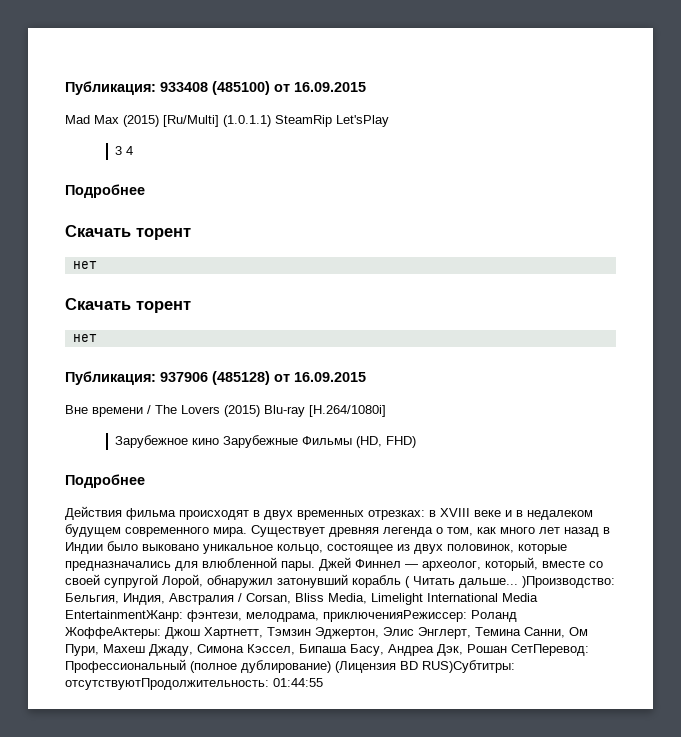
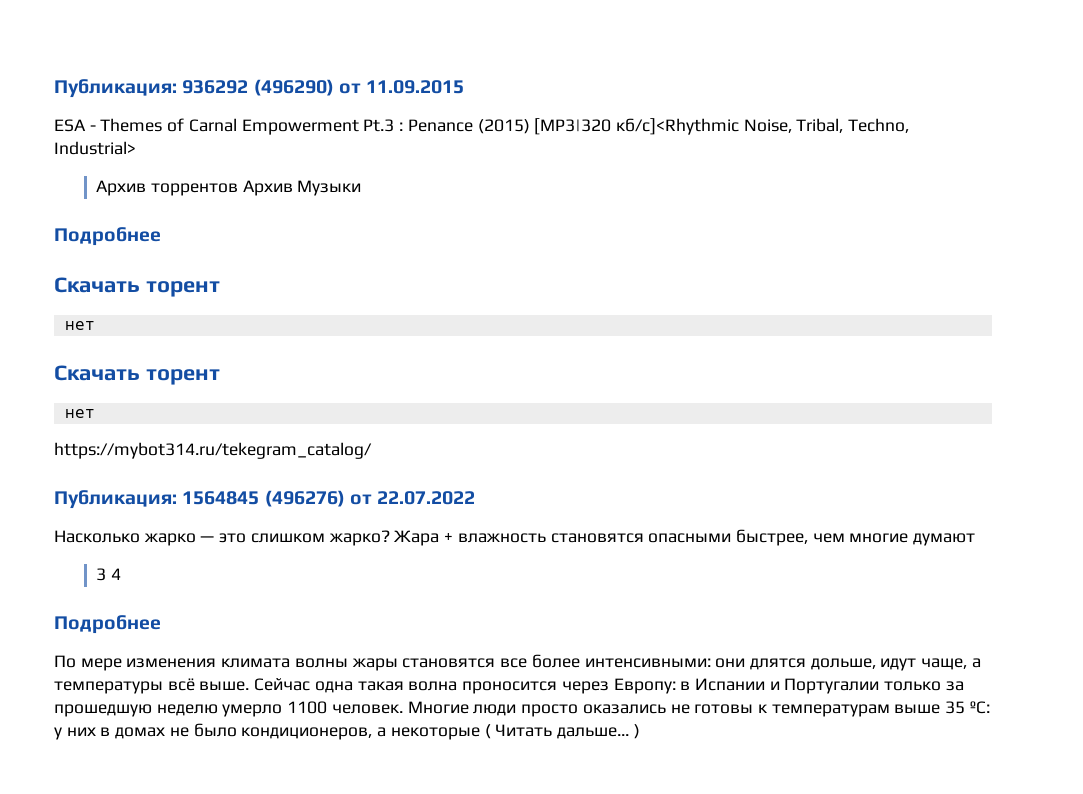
[65,81,366,95] [65,115,389,127] [115,146,134,155] Публикация: 933408 (485100) от 16.09.2015 // Mad Max (2015) [Ru/Multi] (1.0.1.1) SteamRip Let'sРlay // 3 4 -> [54,79,465,98] [54,118,910,135] [54,141,136,155] [96,180,362,196] Публикация: 936292 (496290) от 11.09.2015 // ESA - Themes of Carnal Empowerment Pt.3 : Penance (2015) [MP3|320 кб/с]<Rhythmic Noise, Tribal, Techno, Industrial> // Архив торрентов Архив Музыки
[65,371,366,385] [65,405,386,417] [115,435,417,448] [65,474,145,488] [65,506,593,520] [65,524,610,537] [65,541,567,554] [65,557,603,571] [65,574,615,588] [65,593,538,605] [65,610,517,622] [65,627,588,639] [65,644,589,656] [65,659,515,673] [65,678,323,690] // Публикация: 937906 (485128) от 16.09.2015 // Вне времени / The Lovers (2015) Blu-ray [H.264/1080i] // Зарубежное кино Зарубежные Фильмы (HD, FHD) // Подробнее // Действия фильма происходят в двух временных отрезках: в XVIII веке и в недалеком будущем современного мира. Существует древняя легенда о том, как много лет назад в Индии было выковано уникальное кольцо, состоящее из двух половинок, которые предназначались для влюбленной пары. Джей Финнел — археолог, который, вместе со своей супругой Лорой, обнаружил затонувший корабль ( Читать дальше... )Производство: Бельгия, Индия, Австралия / Corsan, Bliss Media, Limelight International Media EntertainmentЖанр: фэнтези, мелодрама, приключенияРежиссер: Роланд ЖоффеАктеры: Джош Хартнетт, Тэмзин Эджертон, Элис Энглерт, Темина Санни, Ом Пури, Махеш Джаду, Симона Кэссел, Бипаша Басу, Андреа Дэк, Рошан СетПеревод: Профессиональный (полное дублирование) (Лицензия BD RUS)Субтитры: отсутствуютПродолжительность: 01:44:55 -> [54,442,372,459] [54,490,476,509] [54,529,976,546] [96,568,121,581] [54,615,161,634] [54,654,981,671] [54,678,964,694] [54,701,990,717] [54,723,640,740] // https://mybot314.ru/tekegram_catalog/ // Публикация: 1564845 (496276) от 22.07.2022 // Насколько жарко — это слишком жарко? Жара + влажность становятся опасными быстрее, чем многие думают // 3 4 // Подробнее // По мере изменения климата волны жары становятся все более интенсивными: они длятся дольше, идут чаще, а температуры всё выше. Сейчас одна такая волна проносится через Европу: в Испании и Португалии только за прошедшую неделю умерло 1100 человек. Многие люди просто оказались не готовы к температурам выше 35 ºС: у них в домах не было кондиционеров, а некоторые ( Читать дальше... )

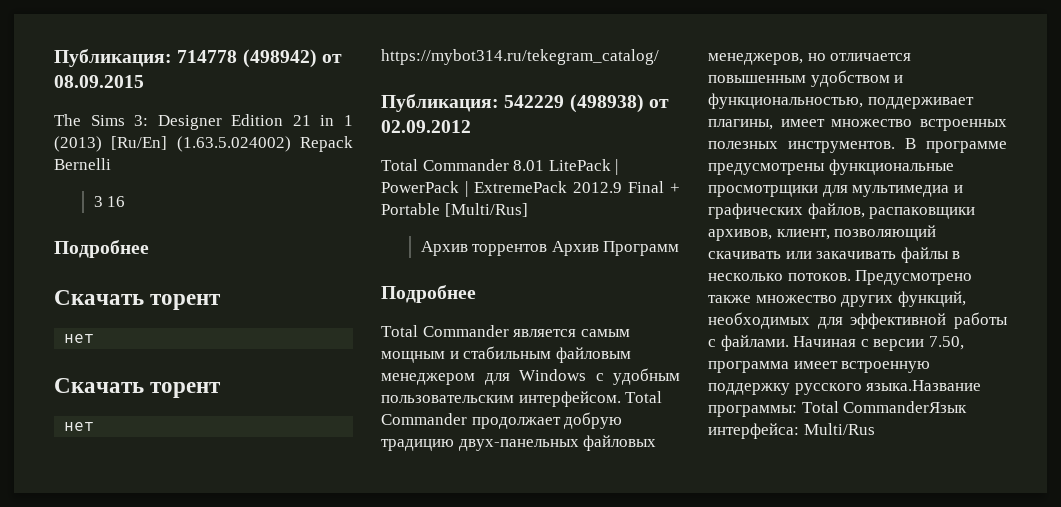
[54,79,465,98] [54,118,910,135] [54,141,136,155] [96,180,362,196] Публикация: 936292 (496290) от 11.09.2015 // ESA - Themes of Carnal Empowerment Pt.3 : Penance (2015) [MP3|320 кб/с]<Rhythmic Noise, Tribal, Techno, Industrial> // Архив торрентов Архив Музыки -> [54,49,342,68] [54,75,144,88] [54,114,353,130] [54,136,353,152] [54,158,111,170] [93,196,126,207] Публикация: 714778 (498942) от 08.09.2015 // The Sims 3: Designer Edition 21 in 1 (2013) [Ru/En] (1.63.5.024002) Repack Bernelli // 3 16
[182,490,476,507] [54,529,976,546] [96,568,121,581] [54,615,161,634] [54,654,981,671] [54,678,964,694] [54,701,990,717] [54,723,640,740] 1564845 (496276) от 22.07.2022 // Насколько жарко — это слишком жарко? Жара + влажность становятся опасными быстрее, чем многие думают // 3 4 // Подробнее // По мере изменения климата волны жары становятся все более интенсивными: они длятся дольше, идут чаще, а температуры всё выше. Сейчас одна такая волна проносится через Европу: в Испании и Португалии только за прошедшую неделю умерло 1100 человек. Многие люди просто оказались не готовы к температурам выше 35 ºС: у них в домах не было кондиционеров, а некоторые ( Читать дальше... ) -> [504,94,669,113] [381,120,471,133] [381,159,619,175] [381,181,680,197] [381,203,528,217] [420,241,680,256] [381,285,476,303] [381,325,630,337] [381,346,631,363] [381,368,680,385] [381,391,663,407] [381,412,623,429] [381,435,657,451] [708,53,912,65] [708,70,904,87] [708,93,974,109] [708,119,1007,131] [708,138,1007,153] [708,159,954,175] [708,185,963,197] [708,203,976,219] [708,225,937,241] [708,247,961,263] [708,270,973,285] [708,291,966,307] [708,312,1008,329] [708,335,964,351] [708,361,931,373] [708,380,982,395] [708,401,968,417] [708,423,875,439] 542229 (498938) от 02.09.2012 // Total Commander 8.01 LitePack | PowerPack | ExtremePack 2012.9 Final + Portable [Multi/Rus] // Архив торрентов Архив Программ // Подробнее // Total Commander является самым мощным и стабильным файловым менеджером для Windows с удобным пользовательским интерфейсом. Total Commander продолжает добрую традицию двух-панельных файловых менеджеров, но отличается повышенным удобством и функциональностью, поддерживает плагины, имеет множество встроенных полезных инструментов. В программе предусмотрены функциональные просмотрщики для мультимедиа и графических файлов, распаковщики архивов, клиент, позволяющий скачивать или закачивать файлы в несколько потоков. Предусмотрено также множество других функций, необходимых для эффективной работы с файлами. Начиная с версии 7.50, программа имеет встроенную поддержку русского языка.Название программы: Total CommanderЯзык интерфейса: Multi/Rus

